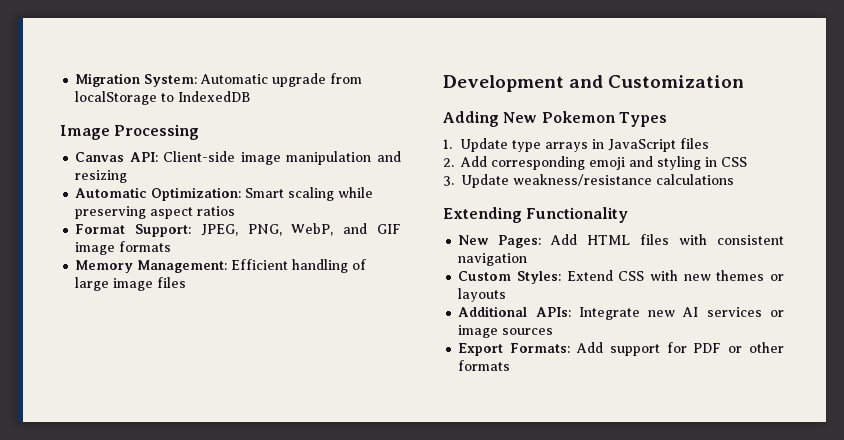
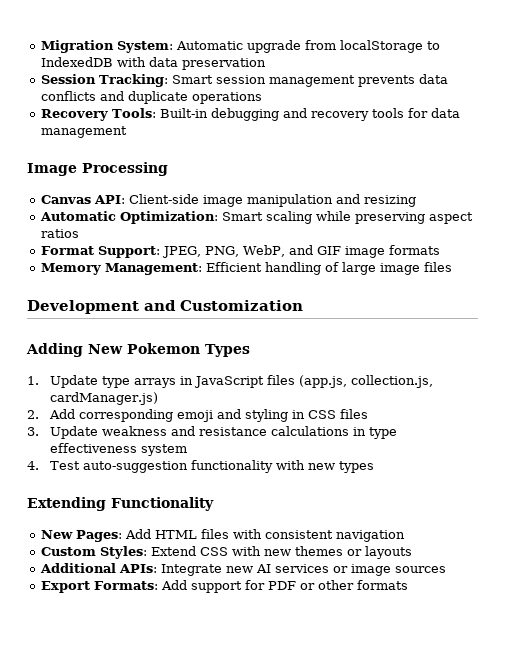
(251, 96) none -> [117,57,267,70] [41,74,449,87] [41,91,263,104] [41,108,461,121] [41,126,128,138] with data preservation // Session Tracking: Smart session management prevents data conflicts and duplicate operations // Recovery Tools: Built-in debugging and recovery tools for data management
(709, 143) none -> [298,375,433,388] [49,392,158,405] (app.js, collection.js, cardManager.js)
(747, 162) none -> [339,409,368,419] files
[513,174,734,186] weakness/resistance calculations -> [101,426,397,439] [49,443,187,456] [27,460,374,473] weakness and resistance calculations in type effectiveness system // 4. Test auto-suggestion functionality with new types

